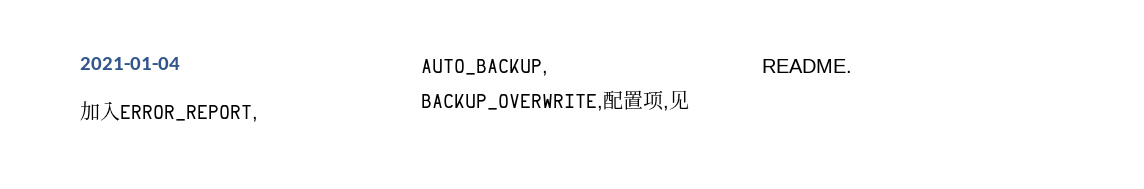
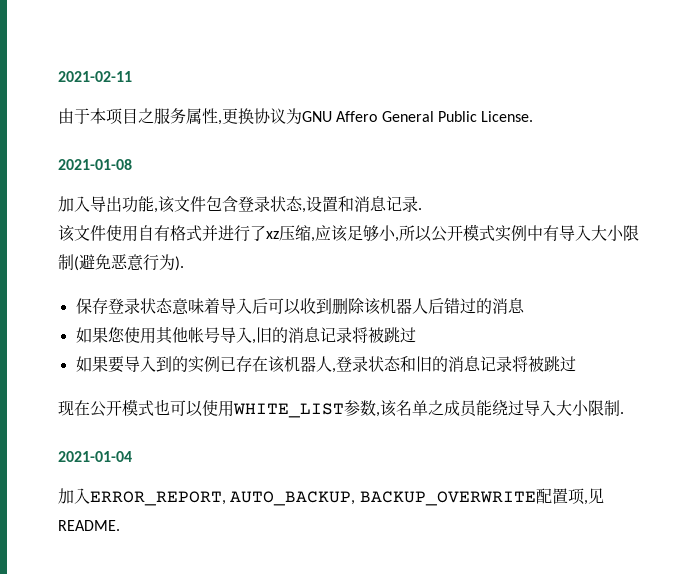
(80, 63) none -> [58,71,132,82] [58,108,534,125] [58,159,132,170] [58,196,422,213] [58,224,639,242] [58,254,184,271] [75,298,525,315] [75,327,416,344] [75,356,576,373] [58,399,624,418] 2021-02-11 // 由于本项目之服务属性,更换协议为GNU Affero General Public License. // 2021-01-08 // 加入导出功能,该文件包含登录状态,设置和消息记录. // 该文件使用自有格式并进行了xz压缩,应该足够小,所以公开模式实例中有导入大小限制(避免恶意行为). // 保存登录状态意味着导入后可以收到删除该机器人后错过的消息 // 如果您使用其他帐号导入,旧的消息记录将被跳过 // 如果要导入到的实例已存在该机器人,登录状态和旧的消息记录将被跳过 // 现在公开模式也可以使用WHITE_LIST参数,该名单之成员能绕过导入大小限制. //
[421,94,603,111] BACKUP_OVERWRITE, -> [359,491,536,506] BACKUP_OVERWRITE

